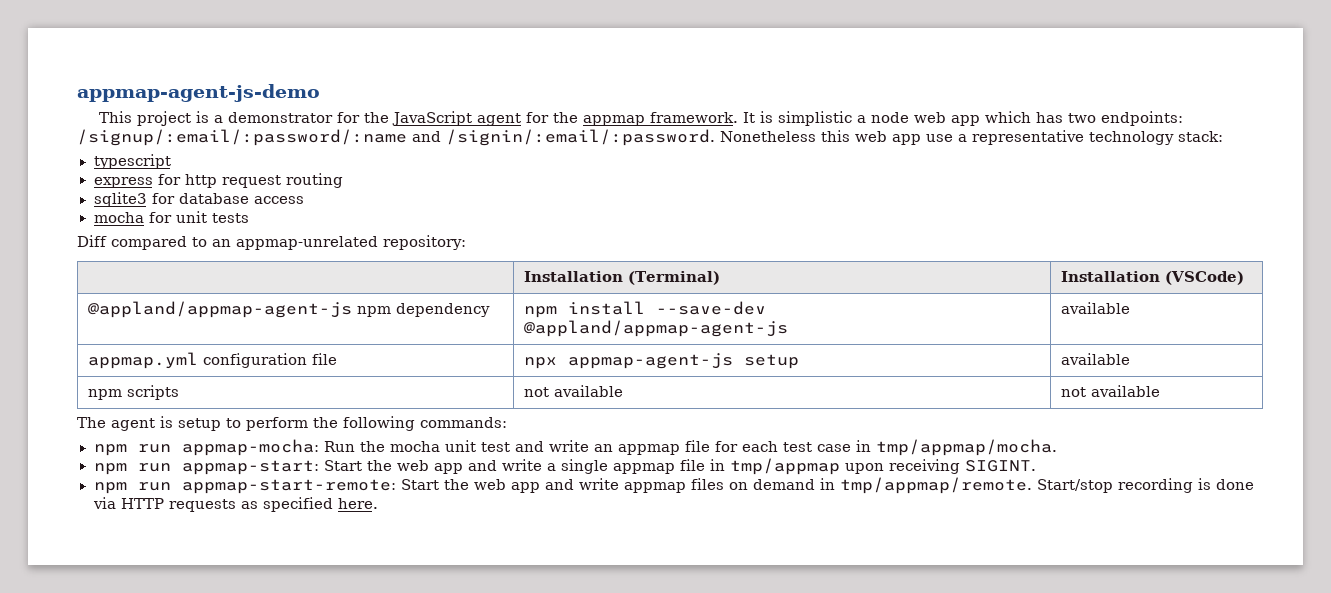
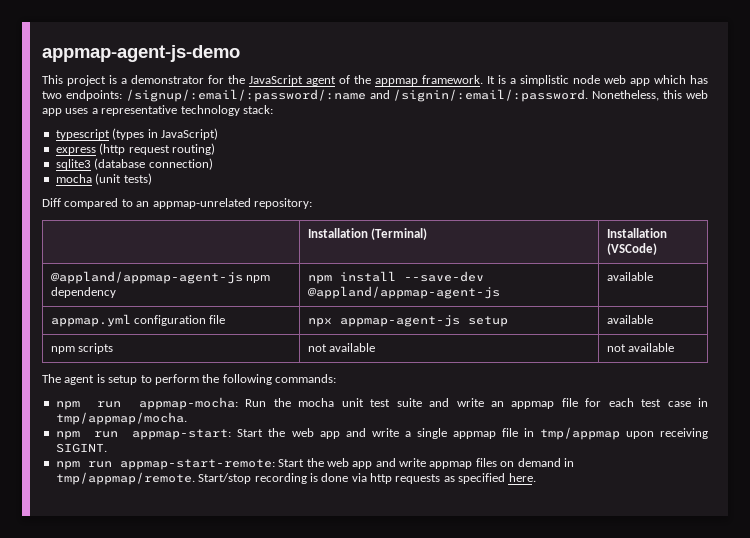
[526,112,550,123] for -> [339,75,350,84] of
[778,111,867,126] simplistic a -> [510,75,569,86] a simplistic
[720,131,816,142] Nonetheless -> [592,90,660,101] Nonetheless,
[926,134,953,142] use -> [65,108,89,114] uses
[93,173,343,188] [93,192,304,207] [93,211,249,223] // express for http request routing // sqlite3 for database access // mocha for unit tests -> [112,128,218,140] [55,143,215,155] [55,158,213,170] [55,173,152,185] (types in JavaScript) // express (http request routing) // sqlite3 (database connection) // mocha (unit tests)
(510, 447) none -> [396,398,422,407] suite
[120,498,164,509] HTTP -> [370,473,392,484] http

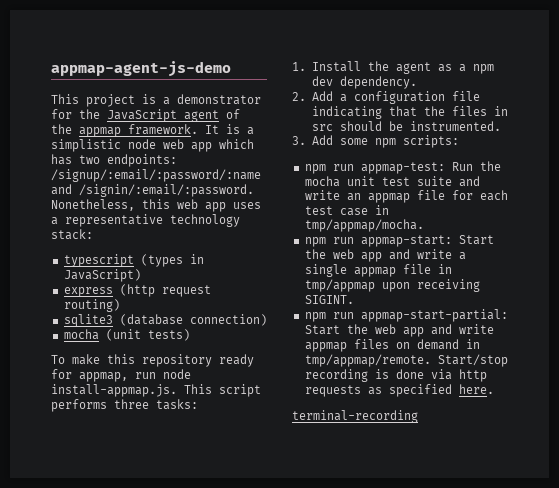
[42,198,312,209] [307,228,427,240] [606,228,667,238] [606,243,657,255] [50,271,270,284] [50,287,116,298] [307,271,484,284] [307,286,500,299] [606,272,653,281] [50,314,226,327] [307,315,508,327] [606,315,653,324] [50,343,113,354] [307,343,375,352] [606,343,674,352] [42,374,336,385] [55,397,239,410] Diff compared to an appmap-unrelated repository: // | Installation (Terminal) | Installation (VSCode) // @appland/appmap-agent-js npm dependency | npm install --save-dev @appland/appmap-agent-js | available // appmap.yml configuration file | npx appmap-agent-js setup | available // npm scripts | not available | not available // The agent is setup to perform the following commands: // npm run appmap-mocha: -> [51,354,254,367] [51,369,191,382] [51,384,261,397] [51,399,198,412] [292,61,494,74] [311,76,417,89] [292,91,480,104] [311,106,508,119] [311,121,501,131] [292,135,459,148] [304,162,445,174] To make this repository ready for appmap, run node install-appmap.js. This script performs three tasks: // 1. Install the agent as a npm dev dependency. // 2. Add a configuration file indicating that the files in src should be instrumented. // 3. Add some npm scripts: // npm run appmap-test:
[119,459,275,470] appmap-start-remote: -> [360,309,508,322] appmap-start-partial:
(536, 477) none -> [292,410,418,423] // terminal-recording

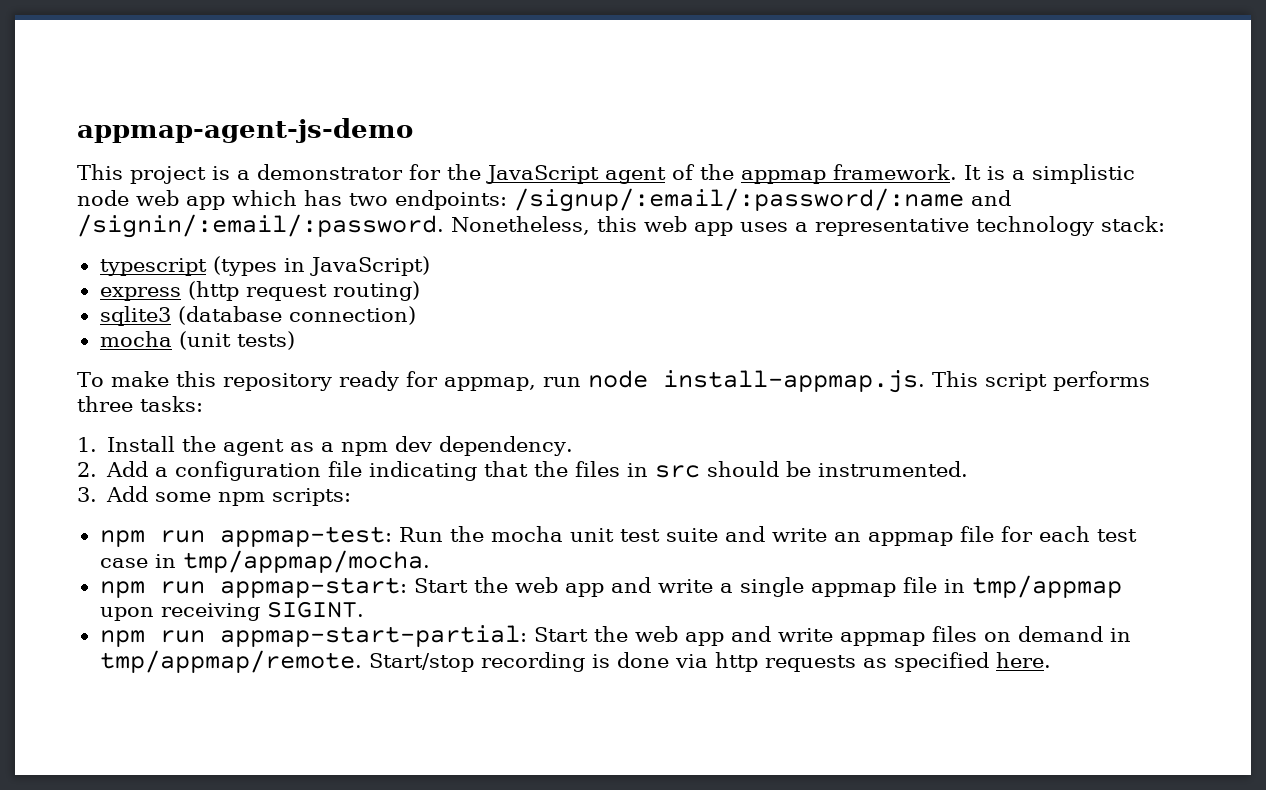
[292,410,418,423] // terminal-recording -> (1051, 660) none

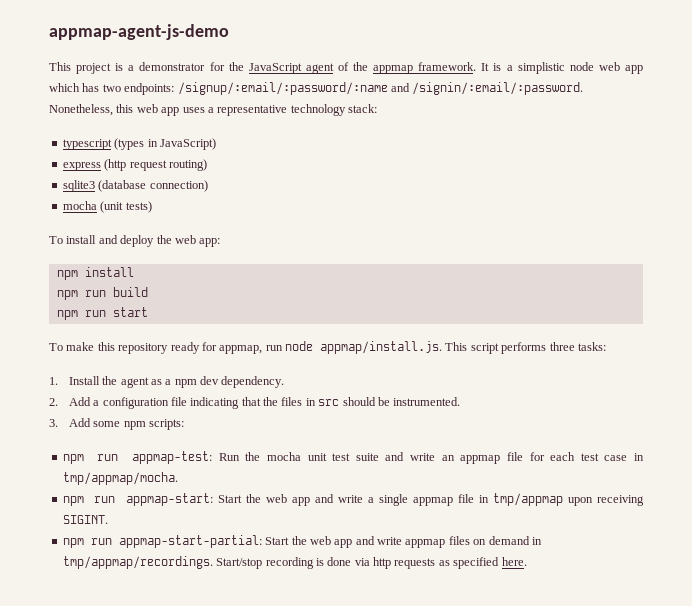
(295, 340) none -> [49,235,221,247] [56,267,134,280] [56,287,148,300] [56,307,148,320] // To install and deploy the web app: // npm install // npm run build // npm run start
[662,370,925,393] install-appmap.js. -> [320,341,442,354] appmap/install.js.
[99,650,362,673] tmp/appmap/remote. -> [62,556,213,569] tmp/appmap/recordings.

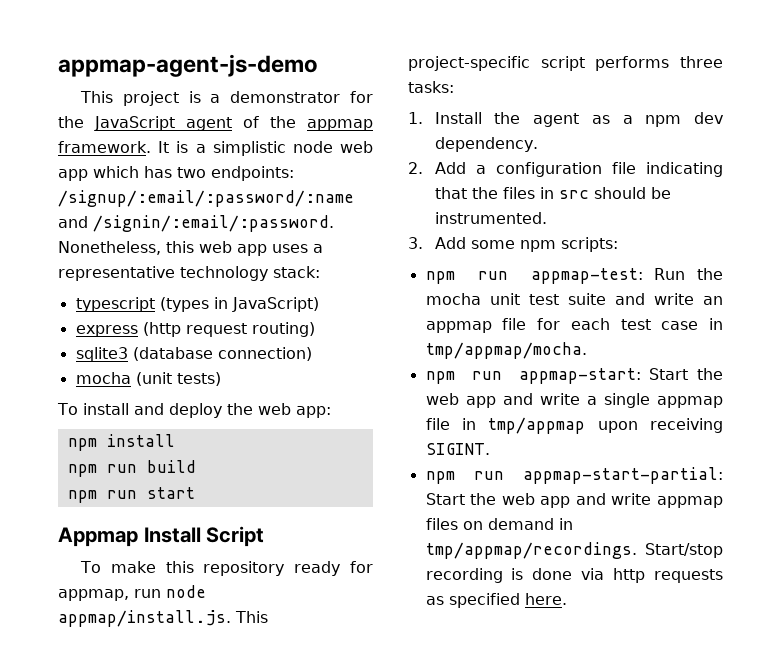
(148, 312) none -> [58,526,265,547] // Appmap Install Script
(468, 346) none -> [408,56,530,71] project-specific

